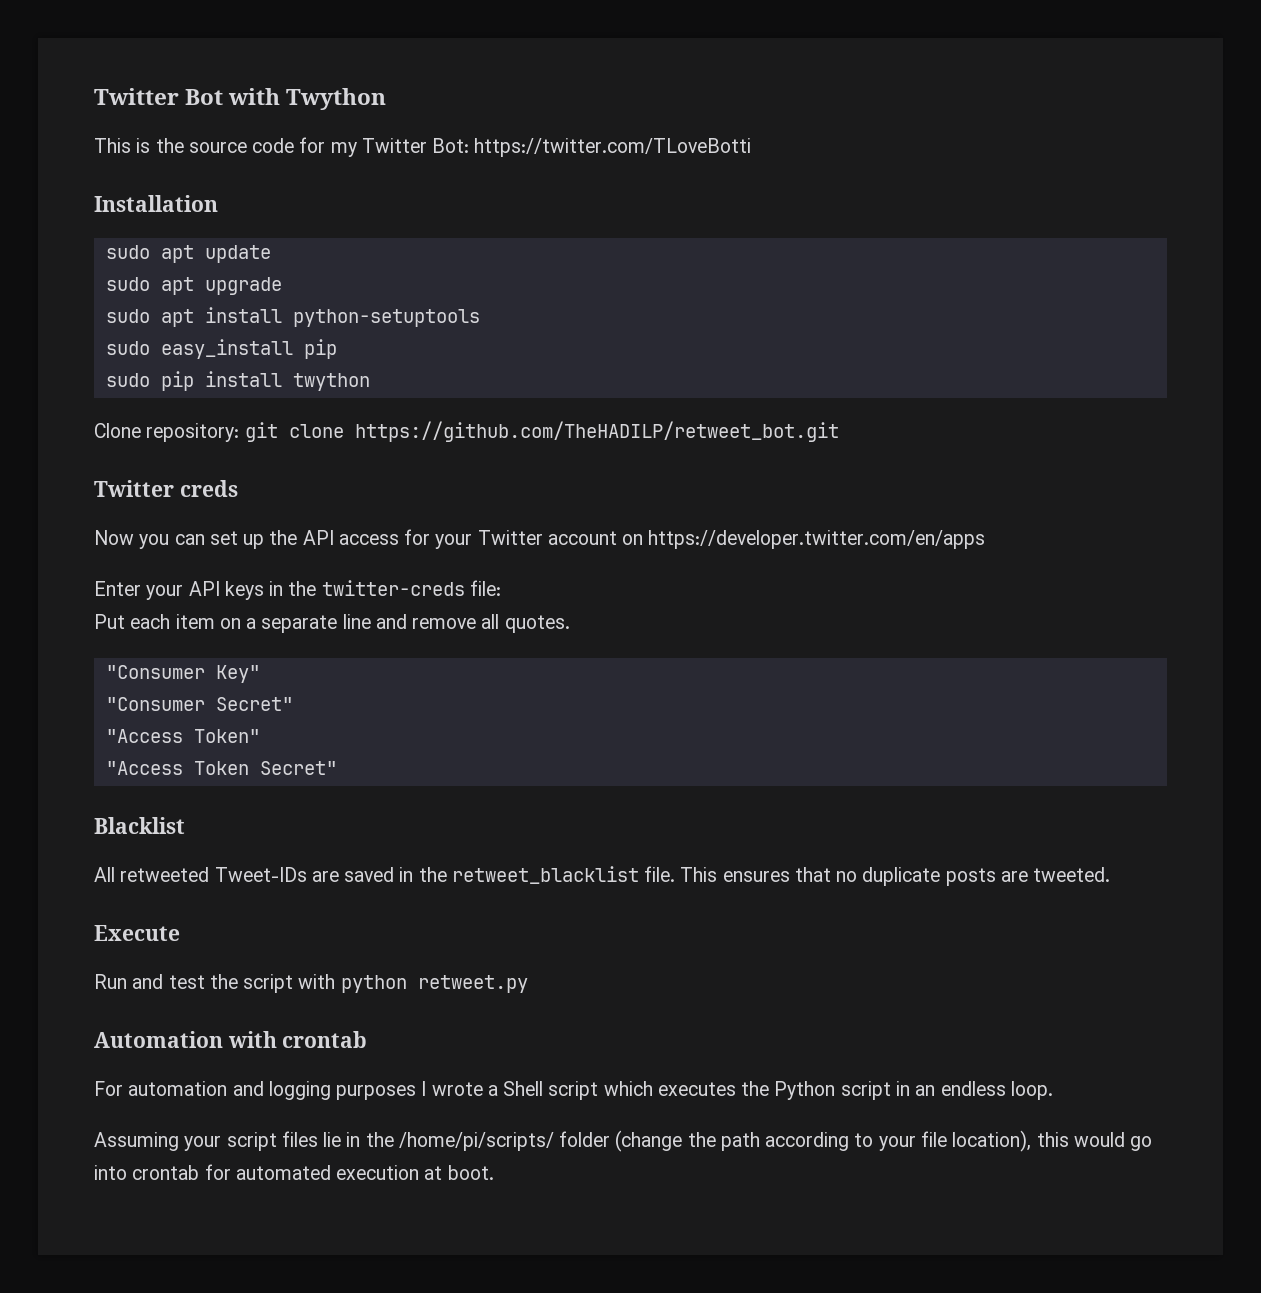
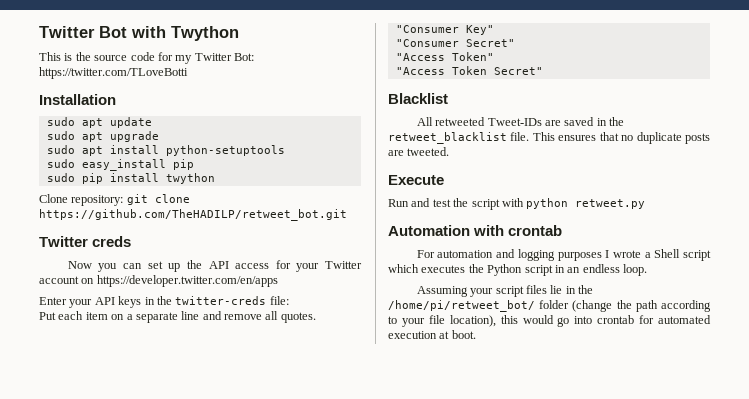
[398,1132,554,1151] /home/pi/scripts/ -> [388,300,535,312] /home/pi/retweet_bot/

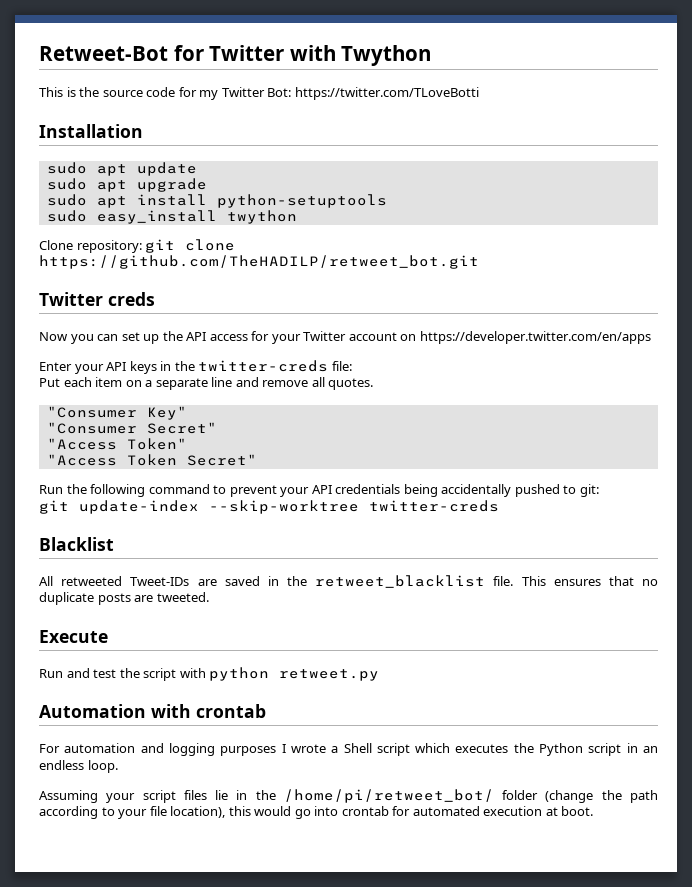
[39,26,127,38] Twitter Bot -> [39,45,285,61] Retweet-Bot for Twitter
[172,159,194,170] [46,173,159,184] pip // sudo pip install -> (217, 217) none
(543, 71) none -> [39,484,599,497] [39,500,499,514] // Run the following command to prevent your API credentials being accidentally pushed to git: // git update-index --skip-worktree twitter-creds

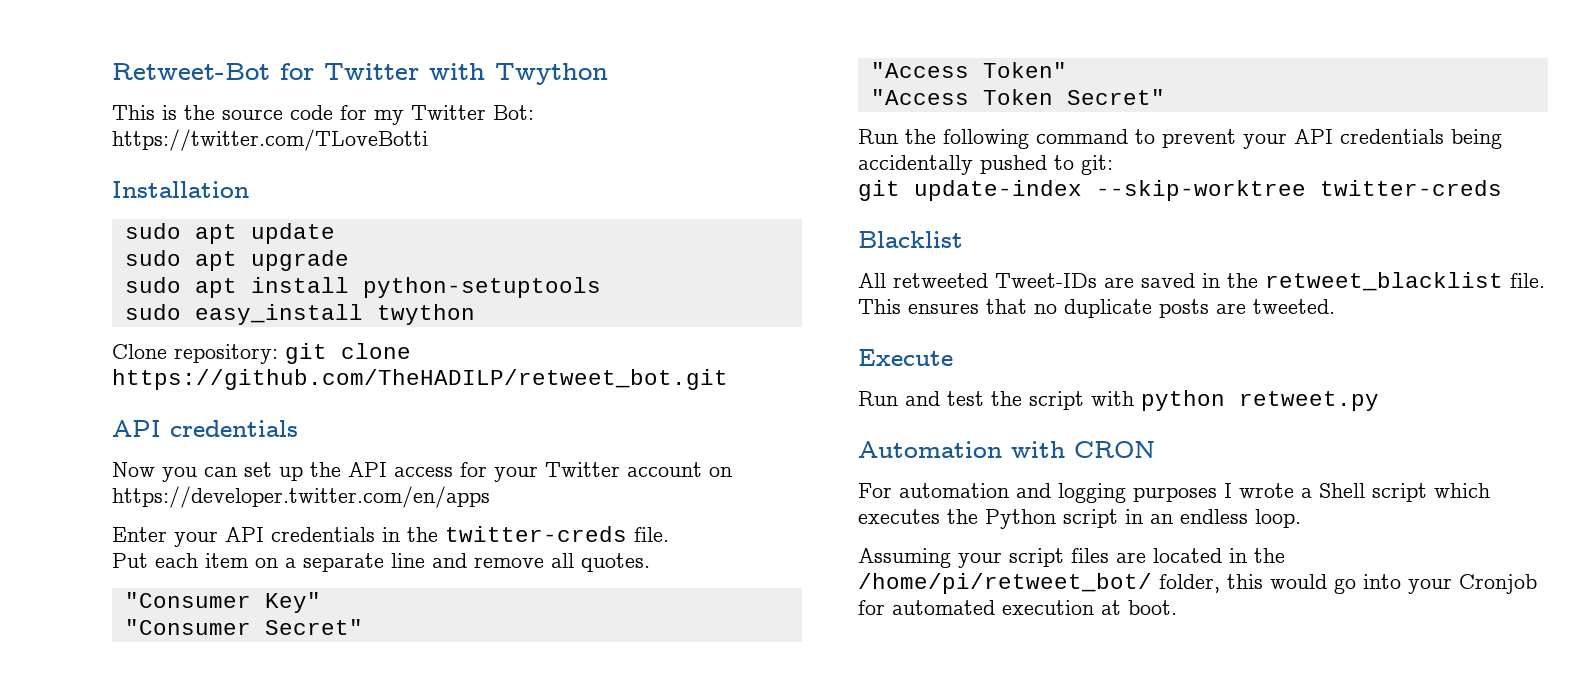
[39,292,155,306] Twitter creds -> [112,420,298,437] API credentials
[129,361,157,374] keys -> [271,527,375,542] credentials
[331,361,352,371] file: -> [634,527,669,542] file.
[196,704,266,718] crontab -> [1074,441,1155,458] CRON
[215,790,229,800] lie -> [1116,548,1222,563] are located
[502,790,658,803] [39,806,226,819] folder (change the path according to your file location), -> [1159,574,1220,593] folder,
[341,806,389,816] crontab -> [1408,574,1537,594] your Cronjob

